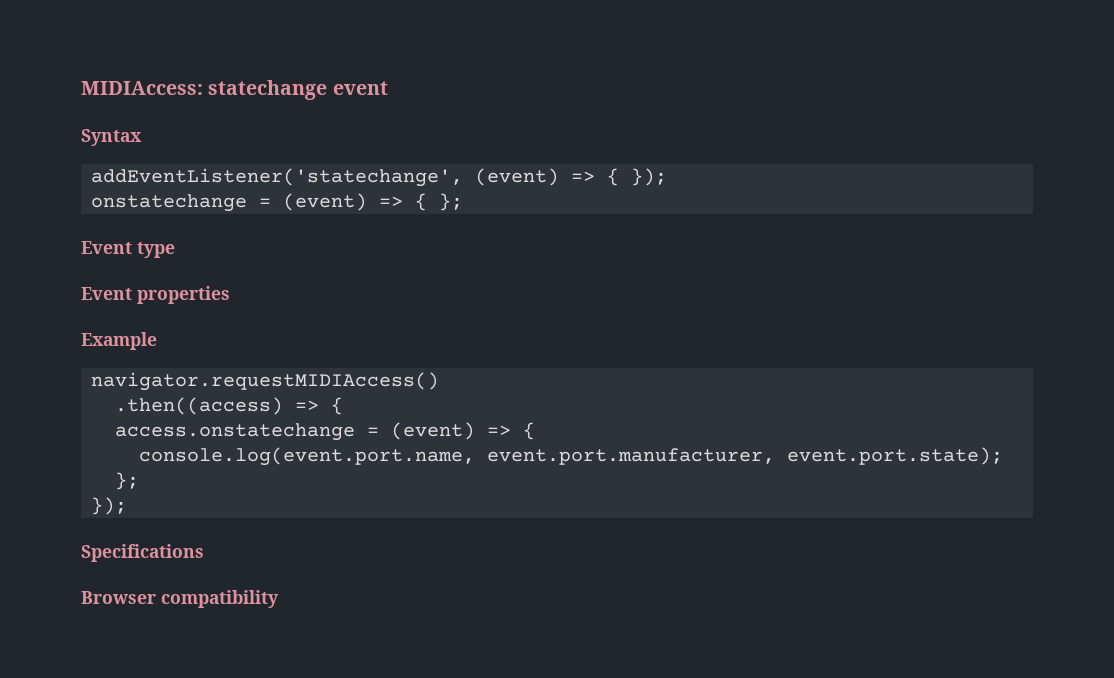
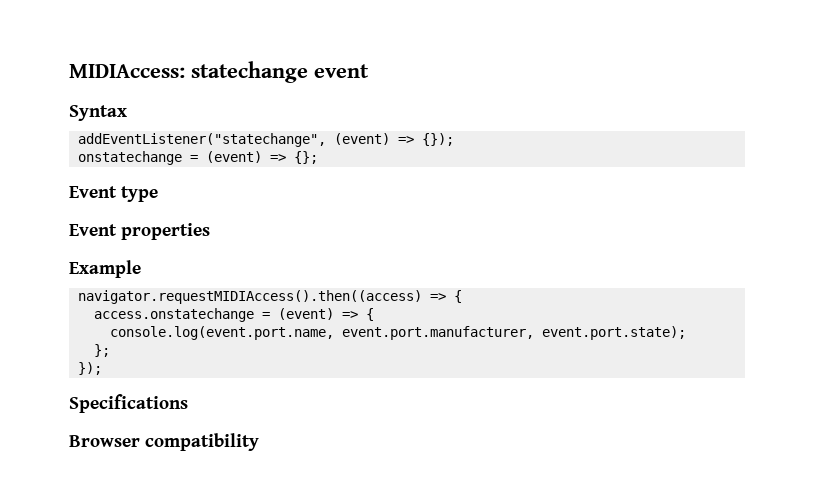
[90,168,667,187] addEventListener('statechange', (event) => { }); -> [77,133,454,147] addEventListener("statechange", (event) => {});
[414,193,463,211] { }; -> [293,151,318,164] {};
[90,372,439,391] [114,397,283,415] navigator.requestMIDIAccess() // .then((access) -> [77,290,422,304] navigator.requestMIDIAccess().then((access)

